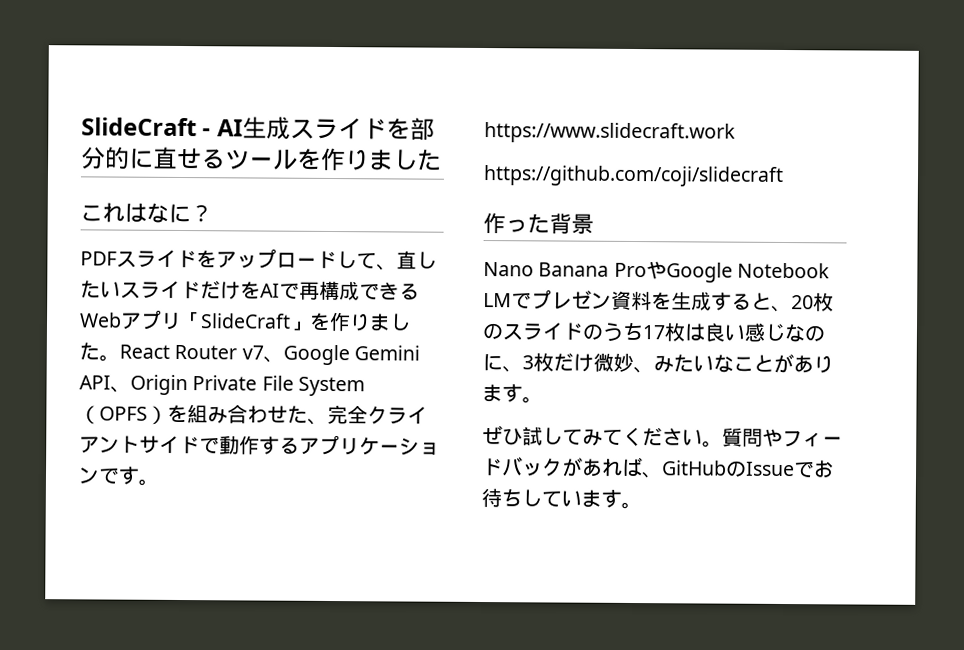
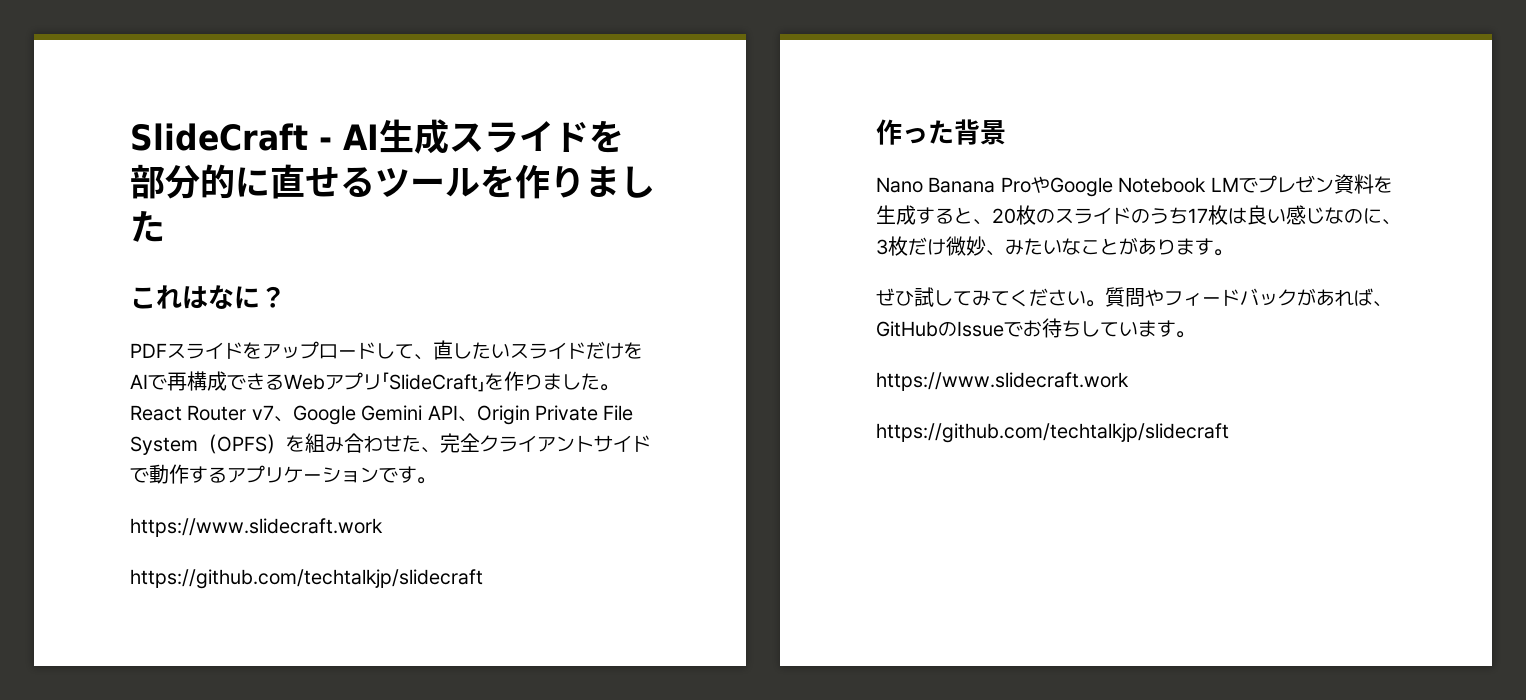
[483,165,784,187] https://github.com/coji/slidecraft -> [130,569,483,589] https://github.com/techtalkjp/slidecraft
(642, 505) none -> [876,372,1129,391] [876,423,1229,443] // https://www.slidecraft.work // https://github.com/techtalkjp/slidecraft

